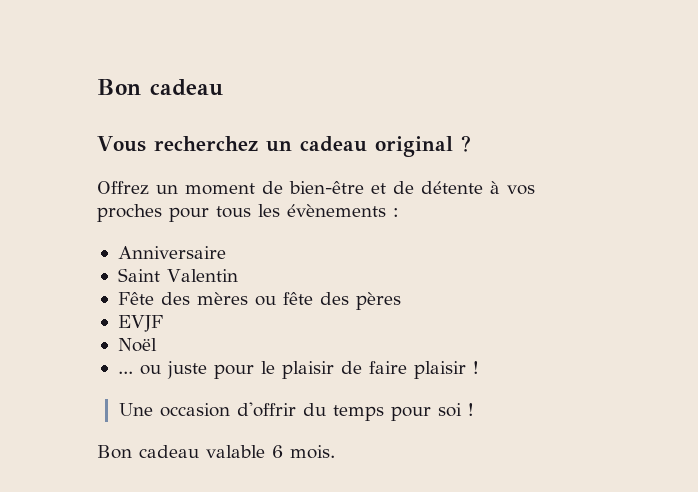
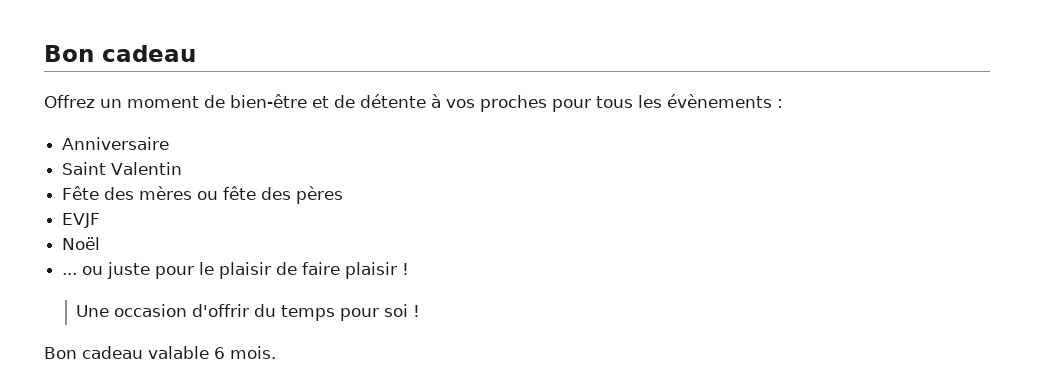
[97,79,223,96] [97,135,471,157] Bon cadeau // Vous recherchez un cadeau original ? -> [44,45,196,62] Bon cadeau

